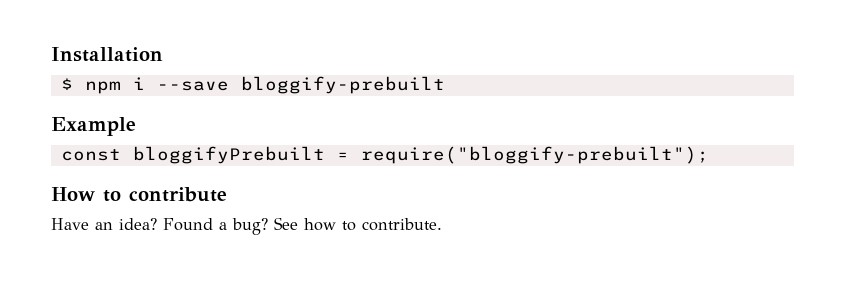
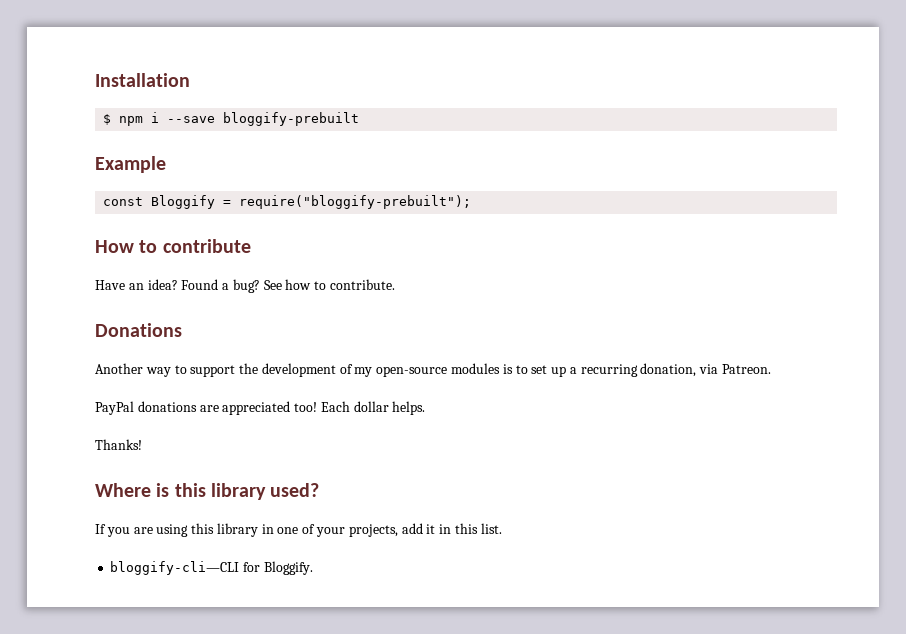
[132,146,325,164] bloggifyPrebuilt -> [151,195,216,209] Bloggify
(442, 224) none -> [95,323,182,337] [95,363,772,377] [95,401,426,415] [95,439,142,450] [95,483,320,500] [95,523,502,537] [110,561,313,575] // Donations // Another way to support the development of my open-source modules is to set up a recurring donation, via Patreon. // PayPal donations are appreciated too! Each dollar helps. // Thanks! // Where is this library used? // If you are using this library in one of your projects, add it in this list. // bloggify-cli—CLI for Bloggify.

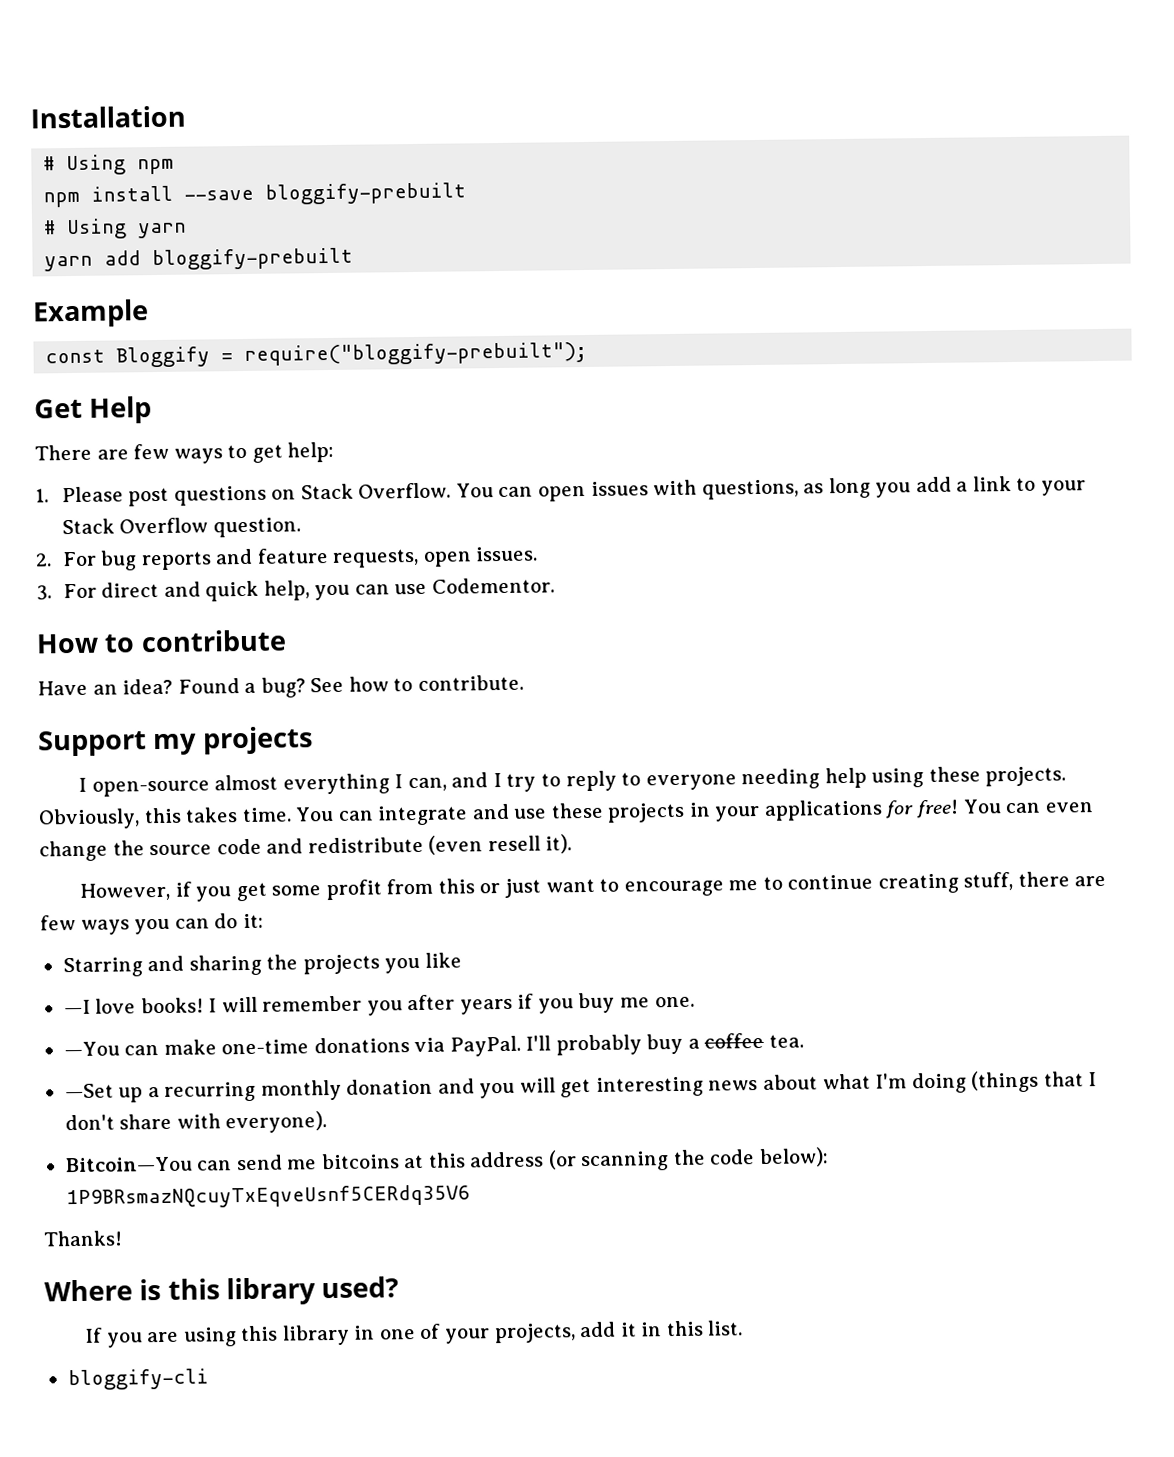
[103,112,160,126] $ npm i -> [43,154,175,176] [43,185,174,208] # Using npm // npm install
(360, 119) none -> [44,218,188,240] [44,247,354,272] // # Using yarn // yarn add bloggify-prebuilt
(472, 202) none -> [34,396,153,424] [34,441,335,464] [35,476,1086,507] [61,517,301,538] [35,546,539,571] [36,577,556,602] // Get Help // There are few ways to get help: // 1. Please post questions on Stack Overflow. You can open issues with questions, as long you add a link to your Stack Overflow question. // 2. For bug reports and feature requests, open issues. // 3. For direct and quick help, you can use Codementor.
[95,323,182,337] [95,363,772,377] [95,401,426,415] Donations // Another way to support the development of my open-source modules is to set up a recurring donation, via Patreon. // PayPal donations are appreciated too! Each dollar helps. -> [37,726,313,757] [78,766,1067,797] [38,799,1094,830] [39,834,573,862] [79,871,1107,902] [40,913,264,935] [62,952,462,978] [63,992,695,1016] [63,1032,804,1057] [64,1070,1098,1103] [64,1111,328,1134] [64,1147,829,1173] [65,1184,471,1210] Support my projects // I open-source almost everything I can, and I try to reply to everyone needing help using these projects. Obviously, this takes time. You can integrate and use these projects in your applications for free! You can even change the source code and redistribute (even resell it). // However, if you get some profit from this or just want to encourage me to continue creating stuff, there are few ways you can do it: // Starring and sharing the projects you like // —I love books! I will remember you after years if you buy me one. // —You can make one-time donations via PayPal. I'll probably buy a coffee tea. // —Set up a recurring monthly donation and you will get interesting news about what I'm doing (things that I don't share with everyone). // Bitcoin—You can send me bitcoins at this address (or scanning the code below): 1P9BRsmazNQcuyTxEqveUsnf5CERdq35V6
[110,561,313,575] bloggify-cli—CLI for Bloggify. -> [67,1368,209,1391] bloggify-cli

